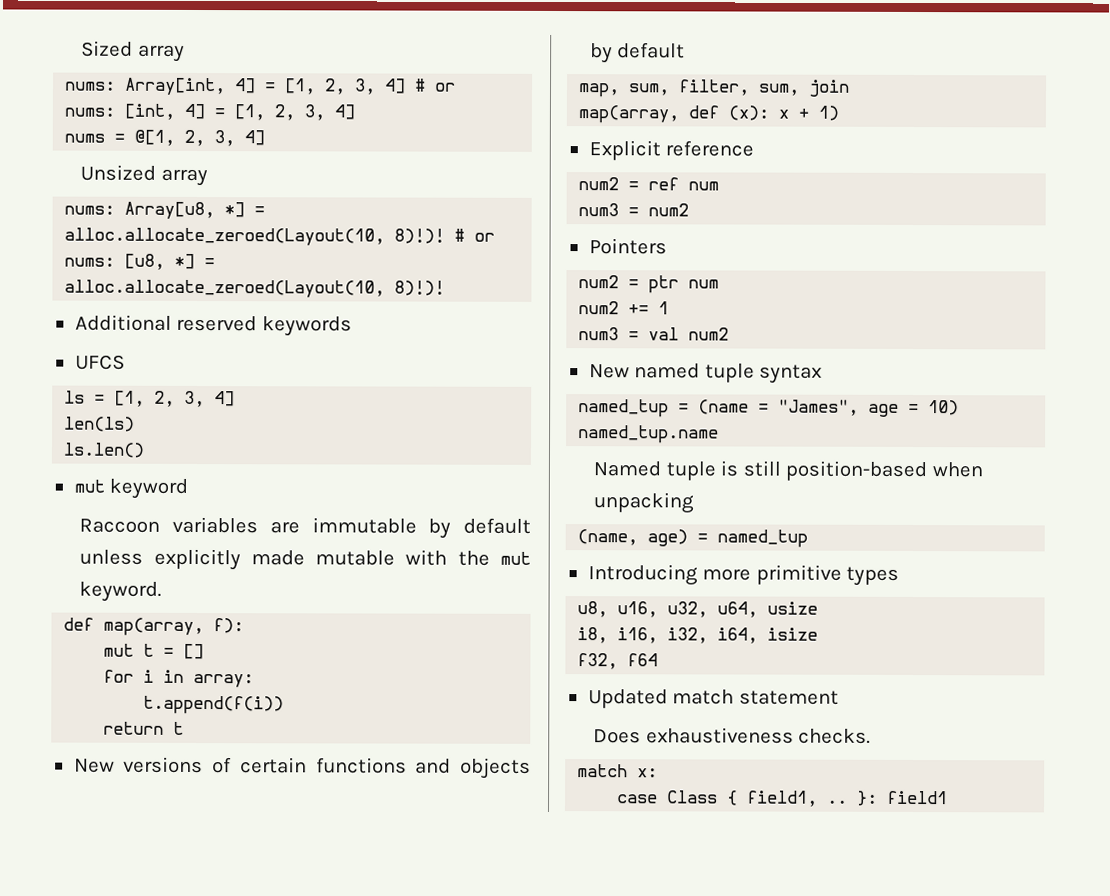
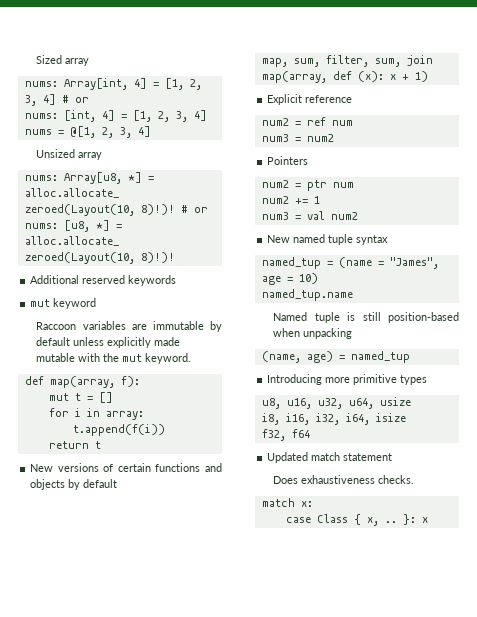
[74,354,125,370] [64,390,236,408] [64,416,136,432] [63,442,146,458] // UFCS // ls = [1, 2, 3, 4] // len(ls) // ls.len() -> (177, 280) none
[746,790,819,807] field1, -> [366,517,379,526] x,
[887,790,949,805] field1 -> [421,517,428,523] x

